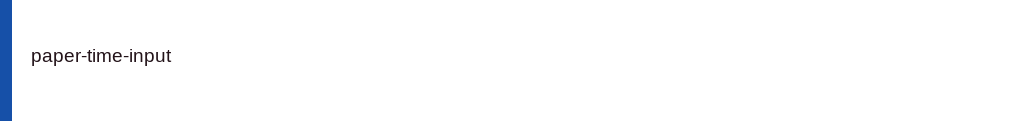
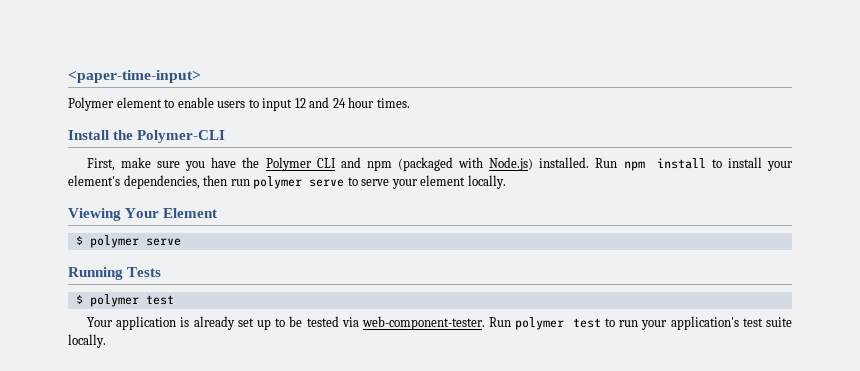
[31,49,172,66] paper-time-input -> [68,70,201,83] [68,97,410,111] [68,130,226,143] [86,157,794,171] [68,175,506,189] [68,208,218,221] [75,235,181,248] [68,267,162,280] [75,294,174,307] [86,316,792,330] [68,334,106,348] <paper-time-input> // Polymer element to enable users to input 12 and 24 hour times. // Install the Polymer-CLI // First, make sure you have the Polymer CLI and npm (packaged with Node.js) installed. Run npm install to install your element's dependencies, then run polymer serve to serve your element locally. // Viewing Your Element // $ polymer serve // Running Tests // $ polymer test // Your application is already set up to be tested via web-component-tester. Run polymer test to run your application's test suite locally.

